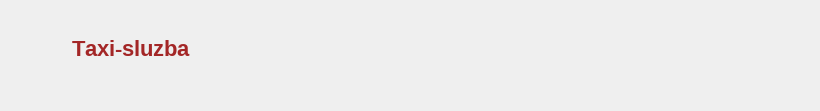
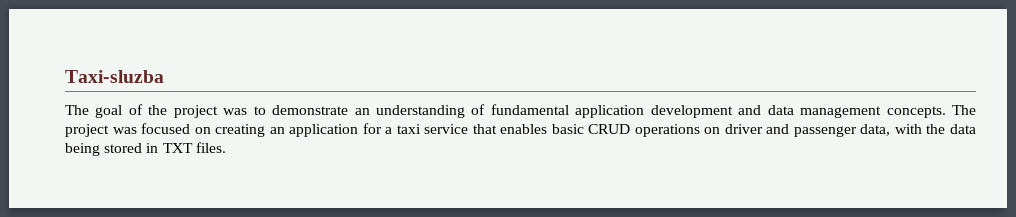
(190, 48) none -> [65,104,977,118] [65,123,976,137] [65,142,226,156] // The goal of the project was to demonstrate an understanding of fundamental application development and data management concepts. The project was focused on creating an application for a taxi service that enables basic CRUD operations on driver and passenger data, with the data being stored in TXT files.

